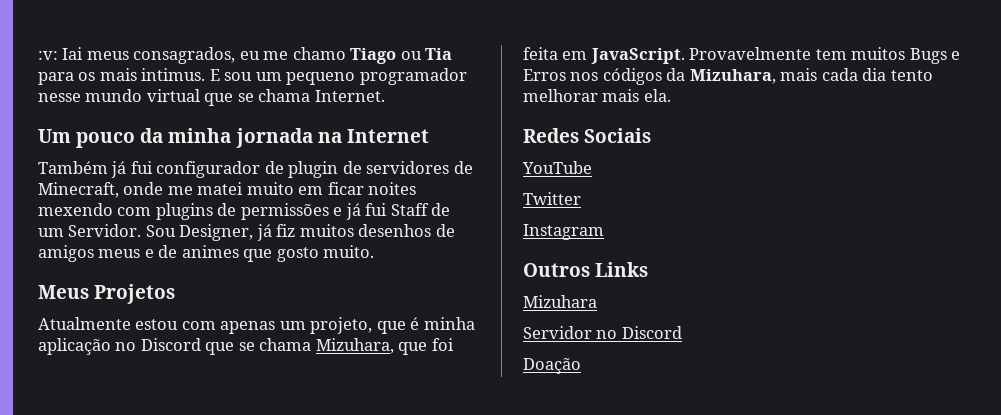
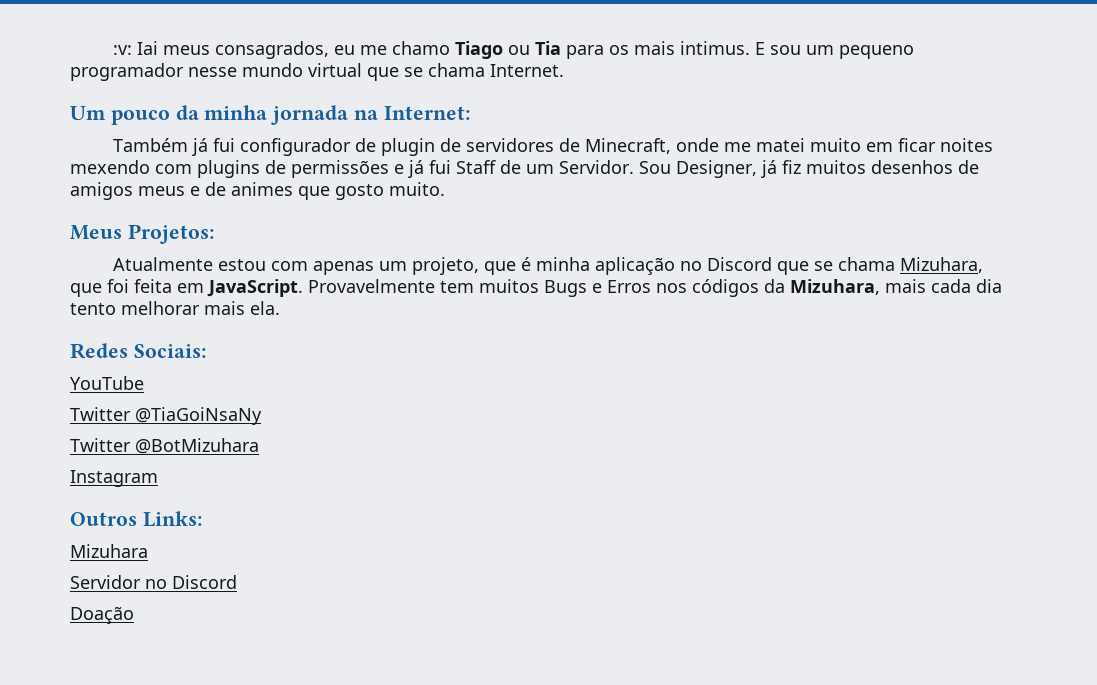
[346,129,429,143] Internet -> [383,106,471,120] Internet:
[94,284,176,304] Projetos -> [127,224,215,244] Projetos:
[584,128,652,143] Sociais -> [133,344,207,358] Sociais:
(581, 198) none -> [135,407,262,425] [70,438,259,454] @TiaGoiNsaNy // Twitter @BotMizuhara
[595,262,649,277] Links -> [142,511,203,527] Links:

